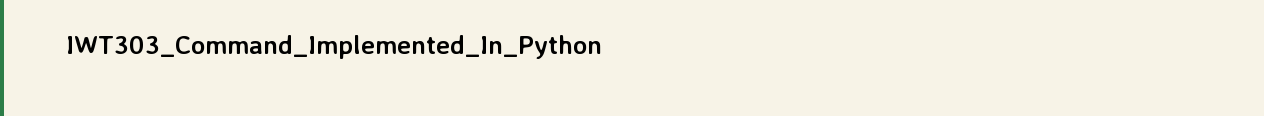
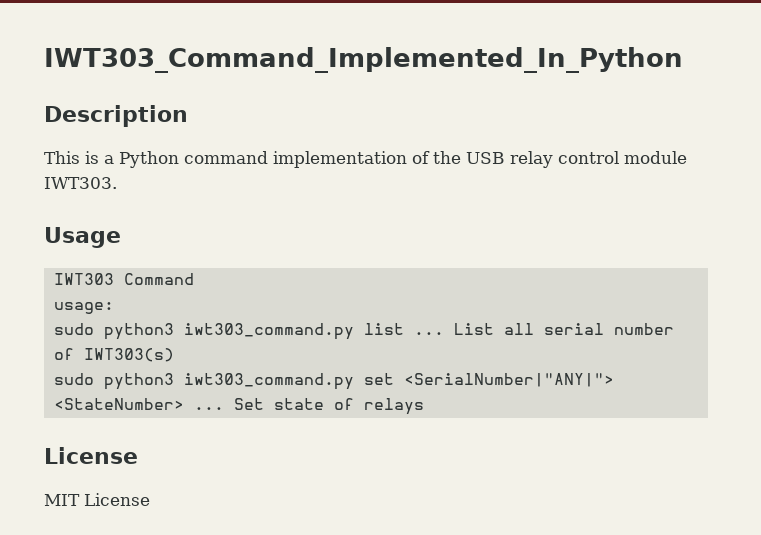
(602, 47) none -> [44,105,188,127] [44,151,687,168] [44,177,117,189] [44,227,121,248] [53,273,194,285] [53,302,114,314] [53,323,674,340] [53,348,174,362] [53,373,614,390] [53,398,424,415] [44,447,138,464] [44,493,150,506] // Description // This is a Python command implementation of the USB relay control module IWT303. // Usage // IWT303 Command // usage: // sudo python3 iwt303_command.py list ... List all serial number of IWT303(s) // sudo python3 iwt303_command.py set <SerialNumber|"ANY|"> <StateNumber> ... Set state of relays // License // MIT License

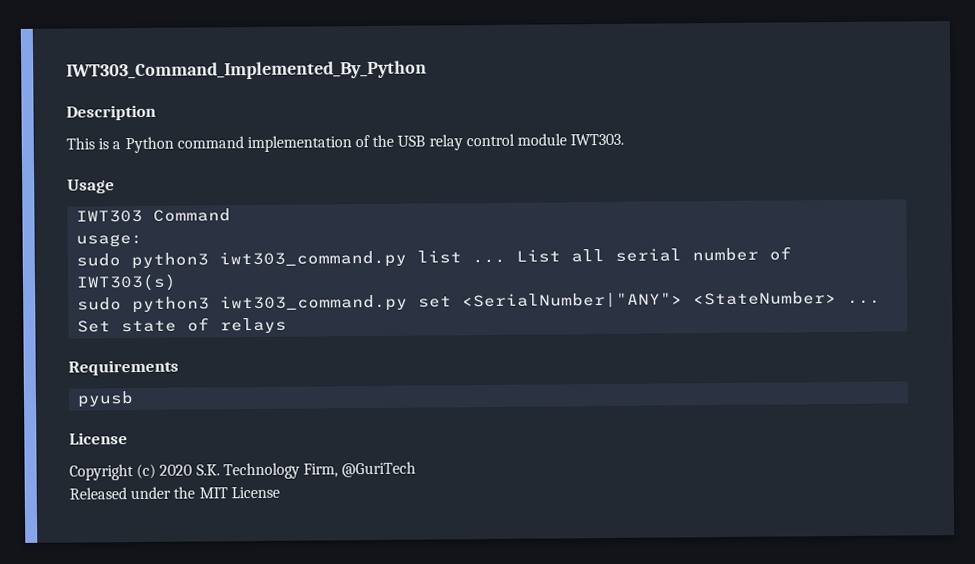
[44,47,683,73] IWT303_Command_Implemented_In_Python -> [66,60,427,81] IWT303_Command_Implemented_By_Python
[403,373,614,387] <SerialNumber|"ANY|"> -> [462,292,684,309] <SerialNumber|"ANY">
(424, 406) none -> [68,359,179,376] [77,391,135,408] // Requirements // pyusb
(138, 455) none -> [69,461,417,481] [69,486,196,500] Copyright (c) 2020 S.K. Technology Firm, @GuriTech // Released under the

